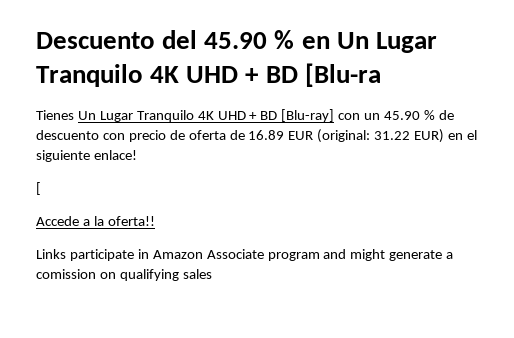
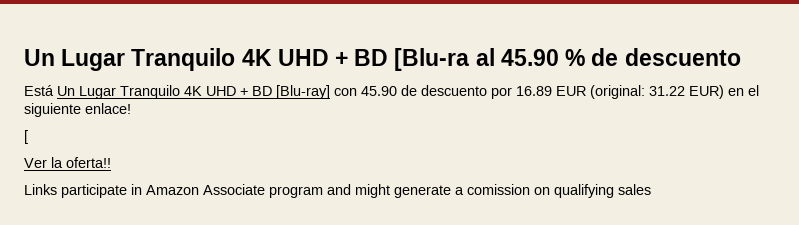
[36,30,330,49] Descuento del 45.90 % en -> (24, 57) none
[36,110,74,120] // Tienes -> [475,48,741,66] [24,85,54,96] al 45.90 % de descuento // Está
[364,110,454,120] [36,130,245,142] un 45.90 % de descuento con precio de oferta de -> [361,85,512,99] 45.90 de descuento por
[36,216,90,226] Accede a -> [24,158,47,168] Ver

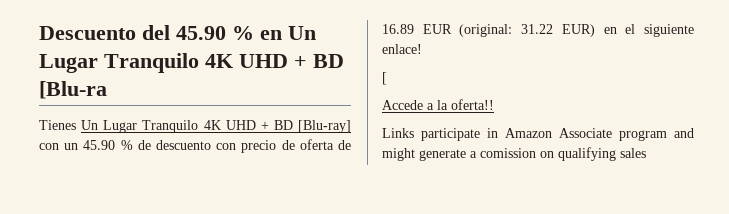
(24, 57) none -> [39,25,282,40] Descuento del 45.90 % en
[475,48,741,66] [24,85,54,96] al 45.90 % de descuento // Está -> [39,120,76,130] // Tienes
[361,85,512,99] 45.90 de descuento por -> [64,139,351,153] un 45.90 % de descuento con precio de oferta de
[24,158,47,168] Ver -> [382,100,434,110] Accede a

